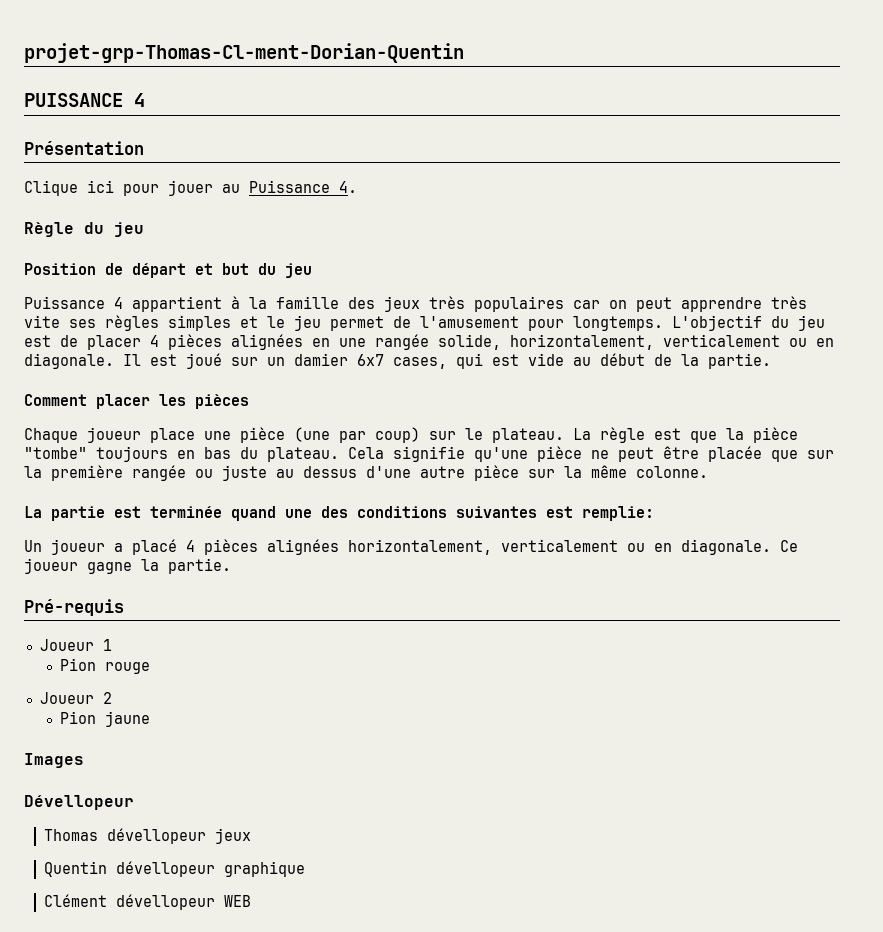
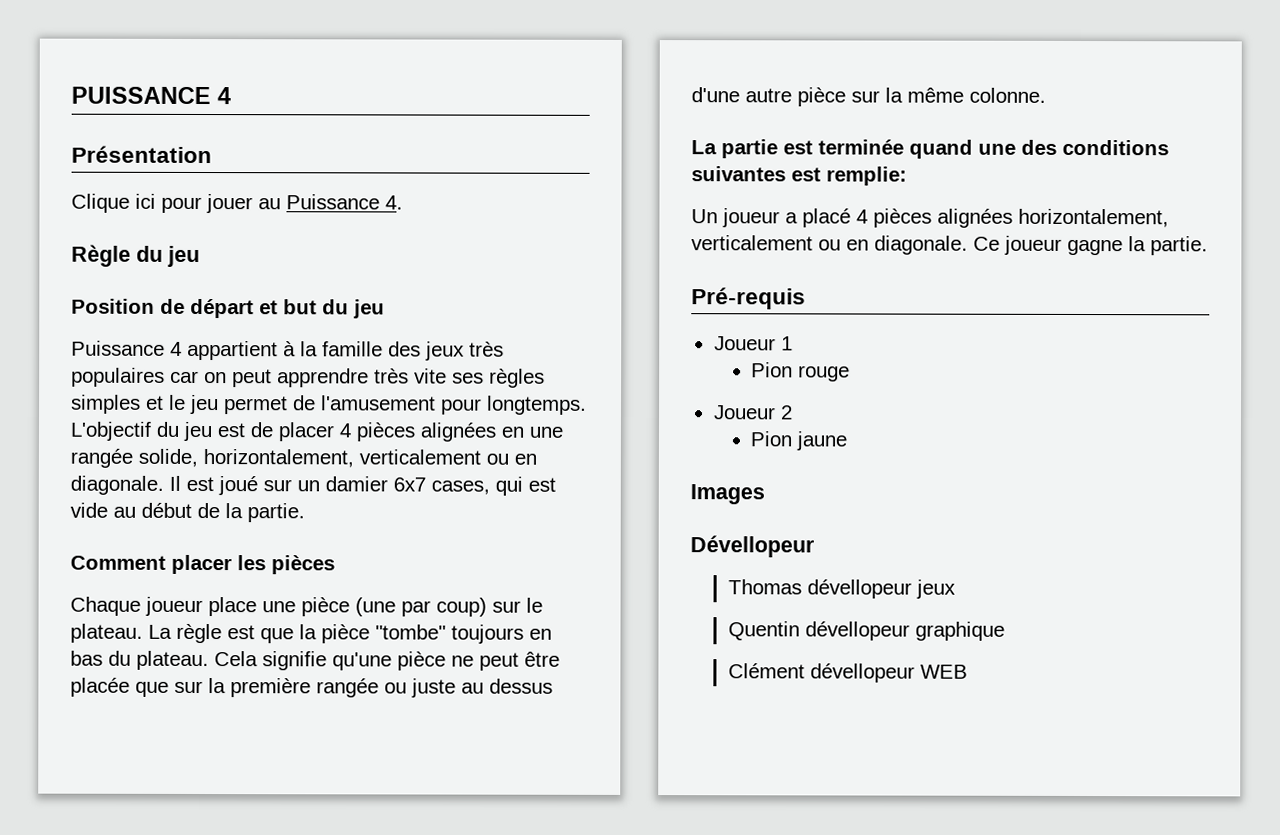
[24,43,464,63] projet-grp-Thomas-Cl-ment-Dorian-Quentin // -> (71, 95) none

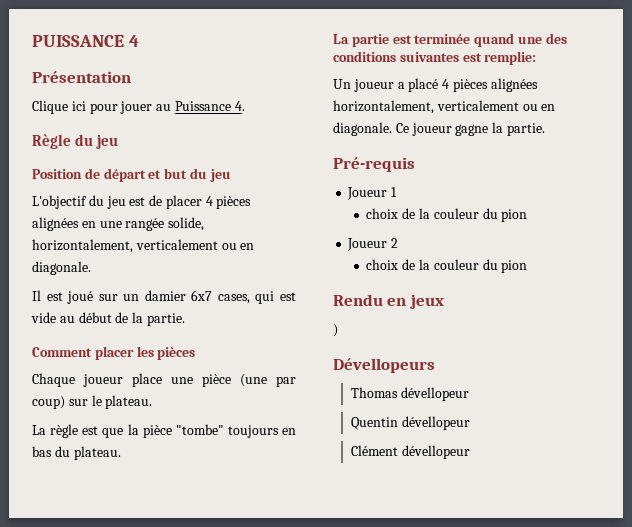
[71,340,504,361] [71,367,545,388] [71,394,587,415] Puissance 4 appartient à la famille des jeux très populaires car on peut apprendre très vite ses règles simples et le jeu permet de l'amusement pour longtemps. -> (231, 175) none
(164, 485) none -> (91, 268) //
(143, 633) none -> (153, 402) //
[214,651,560,671] [70,677,553,698] [691,87,1046,107] Cela signifie qu'une pièce ne peut être placée que sur la première rangée ou juste au dessus d'une autre pièce sur la même colonne. -> (121, 453) none
[751,362,851,382] [712,405,793,420] [750,431,848,451] [690,484,765,505] [690,535,815,558] Pion rouge // Joueur 2 // Pion jaune // Images // Dévellopeur -> [366,208,528,222] [347,238,399,251] [366,259,528,273] [333,294,444,309] [333,324,338,337] [333,358,435,373] choix de la couleur du pion // Joueur 2 // choix de la couleur du pion // Rendu en jeux // ) // Dévellopeurs
[915,579,956,599] jeux -> (469, 394) none
[914,621,1005,641] graphique -> (470, 423) none
[919,664,968,679] WEB -> (470, 452) none

